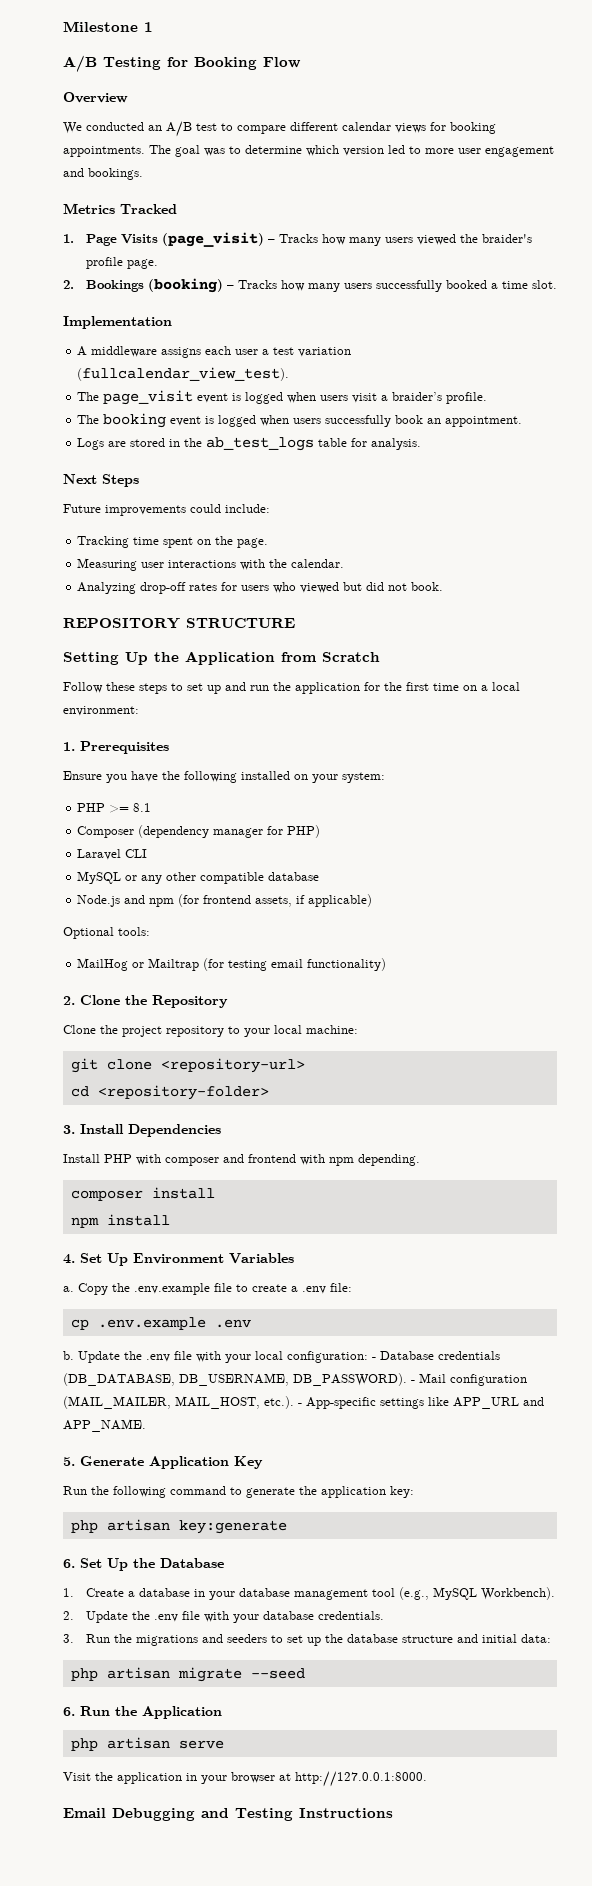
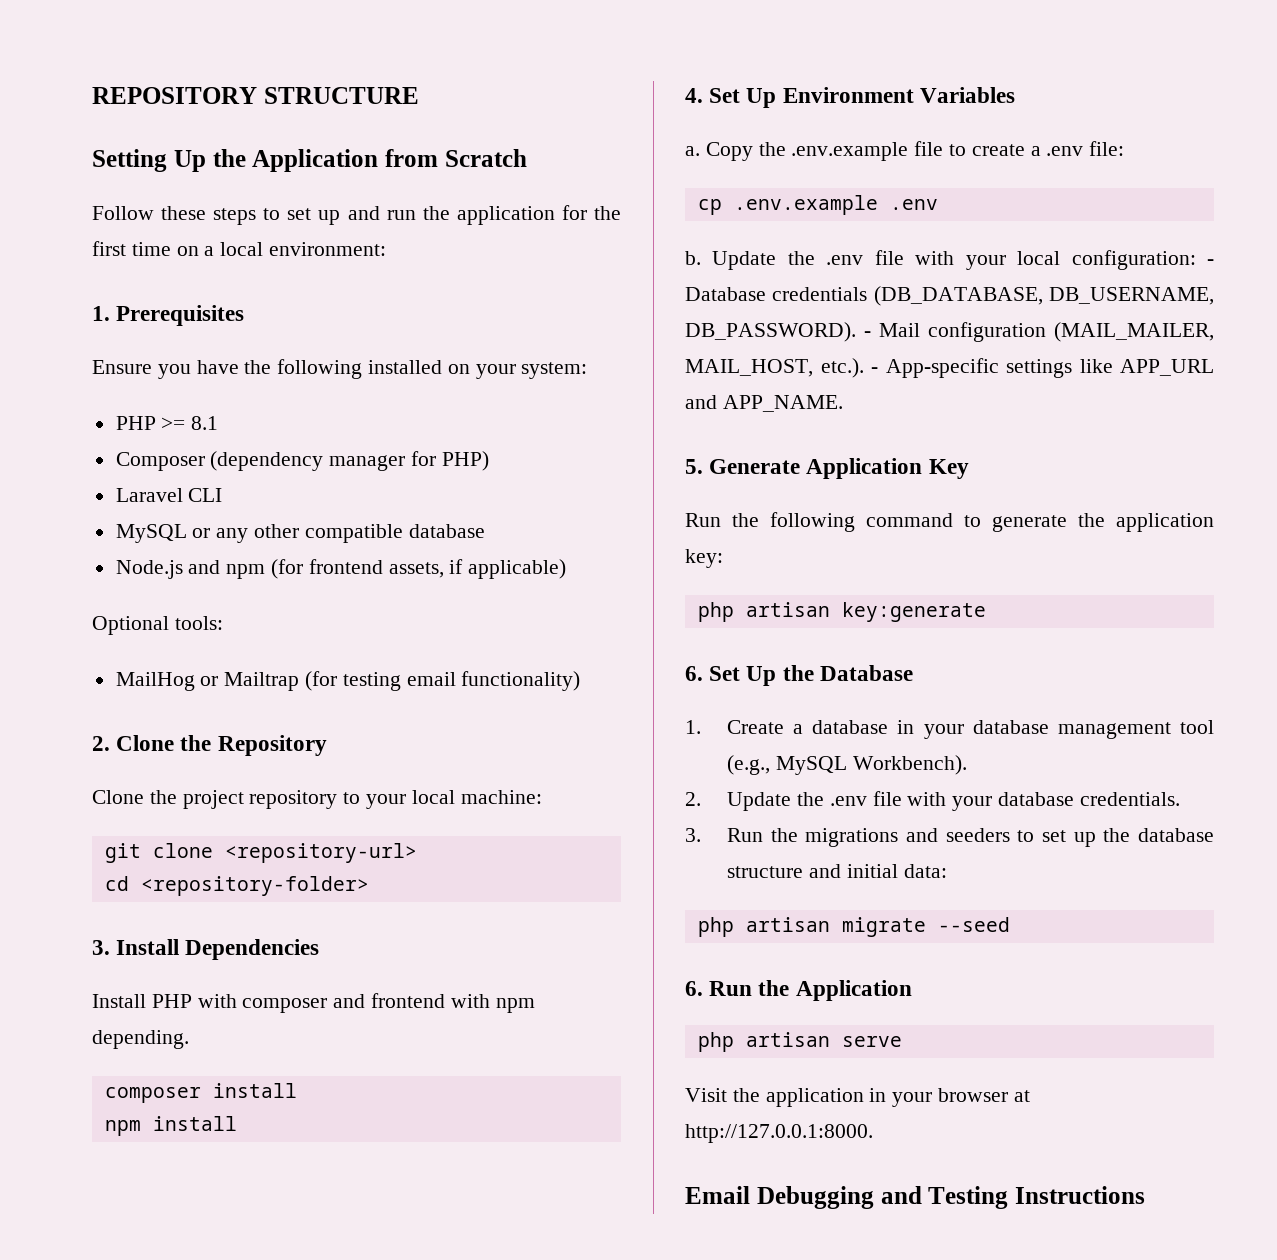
[63,21,153,32] [63,55,301,72] [63,92,128,103] [63,121,496,137] [63,145,554,157] [63,168,143,180] [63,203,177,214] [63,232,532,247] [85,257,158,269] [63,278,557,293] [63,316,172,329] [77,346,352,358] [77,367,290,381] [77,390,488,405] [77,413,523,428] [77,437,422,451] [63,474,139,487] [63,504,270,516] [77,536,269,548] [77,558,345,571] [77,582,444,594] Milestone 1 // A/B Testing for Booking Flow // Overview // We conducted an A/B test to compare different calendar views for booking appointments. The goal was to determine which version led to more user engagement and bookings. // Metrics Tracked // 1. Page Visits (page_visit) – Tracks how many users viewed the braider's profile page. // 2. Bookings (booking) – Tracks how many users successfully booked a time slot. // Implementation // A middleware assigns each user a test variation (fullcalendar_view_test). // The page_visit event is logged when users visit a braider’s profile. // The booking event is logged when users successfully book an appointment. // Logs are stored in the ab_test_logs table for analysis. // Next Steps // Future improvements could include: // Tracking time spent on the page. // Measuring user interactions with the calendar. // Analyzing drop-off rates for users who viewed but did not book. // -> (92, 95) none

